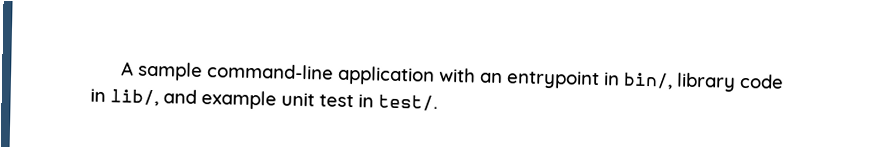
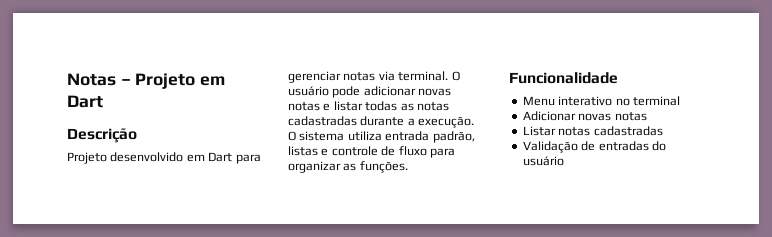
[120,61,784,92] [90,88,438,111] A sample command-line application with an entrypoint in bin/, library code in lib/, and example unit test in test/. -> [67,73,226,89] [67,95,103,108] [67,128,137,143] [67,152,261,164] [288,71,460,83] [288,86,452,98] [288,101,449,111] [288,116,475,128] [288,131,475,143] [288,146,455,158] [288,161,408,173] [509,72,618,84] [522,96,680,106] [522,111,647,121] [522,126,663,136] [522,141,666,153] [522,156,564,166] Notas – Projeto em Dart // Descrição // Projeto desenvolvido em Dart para gerenciar notas via terminal. O usuário pode adicionar novas notas e listar todas as notas cadastradas durante a execução. O sistema utiliza entrada padrão, listas e controle de fluxo para organizar as funções. // Funcionalidade // Menu interativo no terminal // Adicionar novas notas // Listar notas cadastradas // Validação de entradas do usuário

